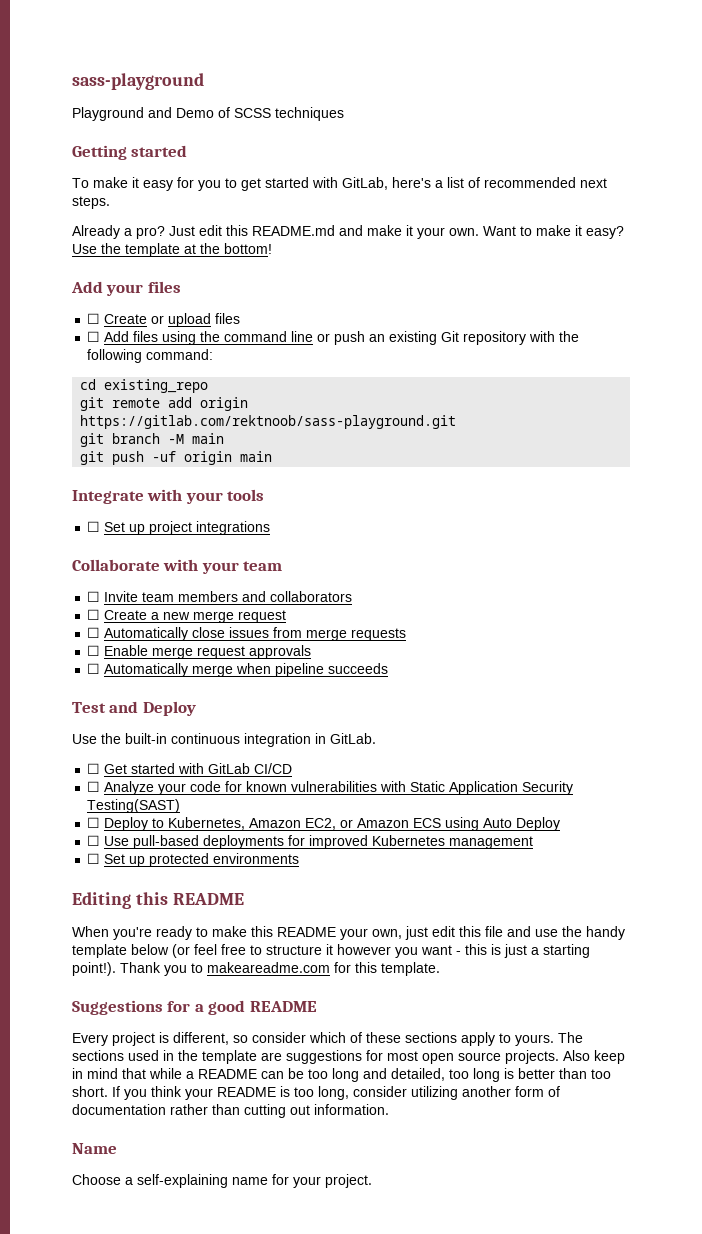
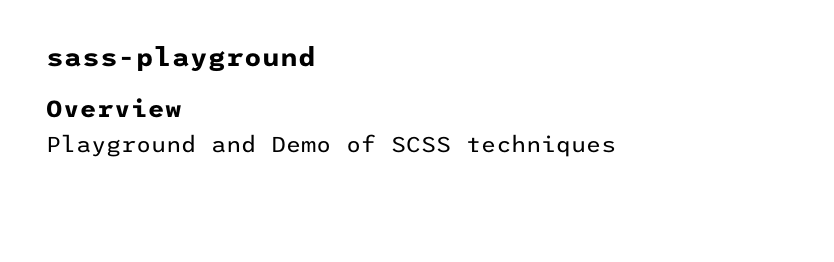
(204, 81) none -> [46,98,182,118] // Overview
[72,145,188,160] [72,177,607,191] [72,196,110,209] [72,225,624,239] [72,243,272,257] [71,281,181,296] [87,313,241,327] [87,331,580,345] [87,349,214,363] [80,379,209,393] [80,397,249,411] [80,415,457,429] [80,433,225,447] [80,451,273,465] [72,489,265,504] [87,521,271,535] [72,559,283,574] [87,591,353,602] [87,609,287,623] [87,627,407,641] [87,645,312,659] [87,663,389,677] [72,701,196,716] [72,733,376,747] [87,763,293,774] [87,781,574,795] [87,799,181,813] [87,817,561,831] [87,835,534,849] [87,853,300,867] [72,892,244,909] [72,926,625,940] [72,944,590,958] [72,962,440,976] [72,1000,317,1015] [72,1032,583,1046] [72,1050,625,1064] [72,1068,611,1082] [72,1086,560,1100] [72,1104,389,1118] [72,1143,117,1154] [72,1174,372,1188] // Getting started // To make it easy for you to get started with GitLab, here's a list of recommended next steps. // Already a pro? Just edit this README.md and make it your own. Want to make it easy? Use the template at the bottom! // Add your files // ☐ Create or upload files // ☐ Add files using the command line or push an existing Git repository with the following command: // cd existing_repo // git remote add origin https://gitlab.com/rektnoob/sass-playground.git // git branch -M main // git push -uf origin main // Integrate with your tools // ☐ Set up project integrations // Collaborate with your team // ☐ Invite team members and collaborators // ☐ Create a new merge request // ☐ Automatically close issues from merge requests // ☐ Enable merge request approvals // ☐ Automatically merge when pipeline succeeds // Test and Deploy // Use the built-in continuous integration in GitLab. // ☐ Get started with GitLab CI/CD // ☐ Analyze your code for known vulnerabilities with Static Application Security Testing(SAST) // ☐ Deploy to Kubernetes, Amazon EC2, or Amazon ECS using Auto Deploy // ☐ Use pull-based deployments for improved Kubernetes management // ☐ Set up protected environments // Editing this README // When you're ready to make this README your own, just edit this file and use the handy template below (or feel free to structure it however you want - this is just a starting point!). Thank you to makeareadme.com for this template. // Suggestions for a good README // Every project is different, so consider which of these sections apply to yours. The sections used in the template are suggestions for most open source projects. Also keep in mind that while a README can be too long and detailed, too long is better than too short. If you think your README is too long, consider utilizing another form of documentation rather than cutting out information. // Name // Choose a self-explaining name for your project. -> (616, 145) none

